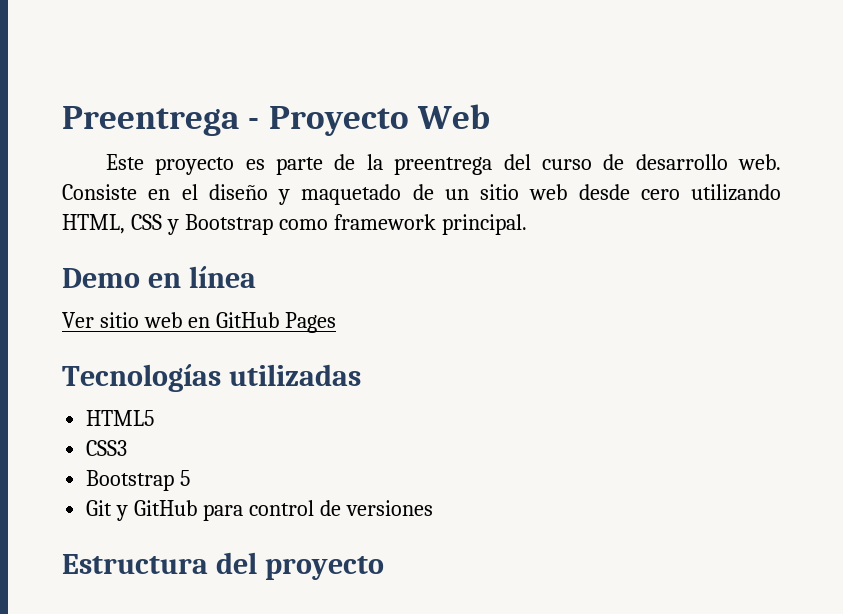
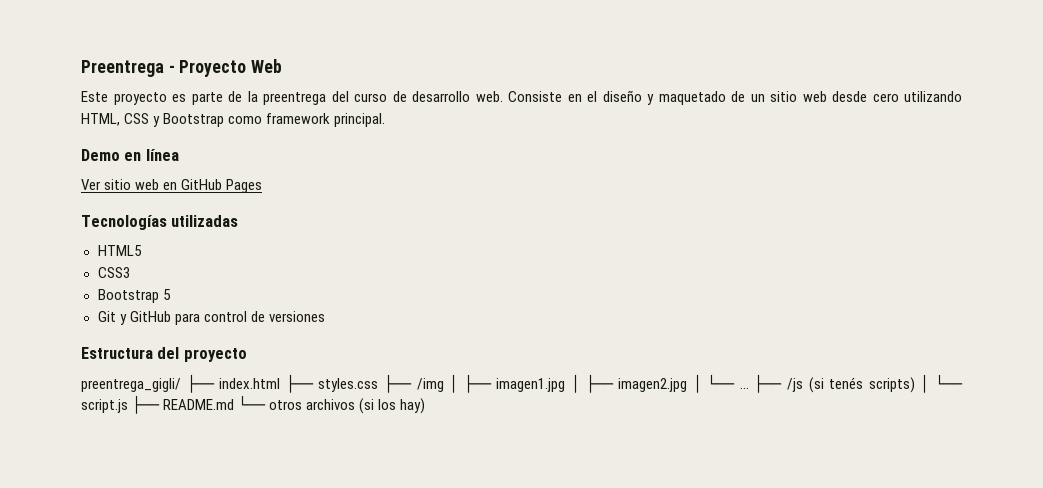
(384, 568) none -> [81,374,964,393] [81,395,426,414] // preentrega_gigli/ ├── index.html ├── styles.css ├── /img │ ├── imagen1.jpg │ ├── imagen2.jpg │ └── ... ├── /js (si tenés scripts) │ └── script.js ├── README.md └── otros archivos (si los hay)

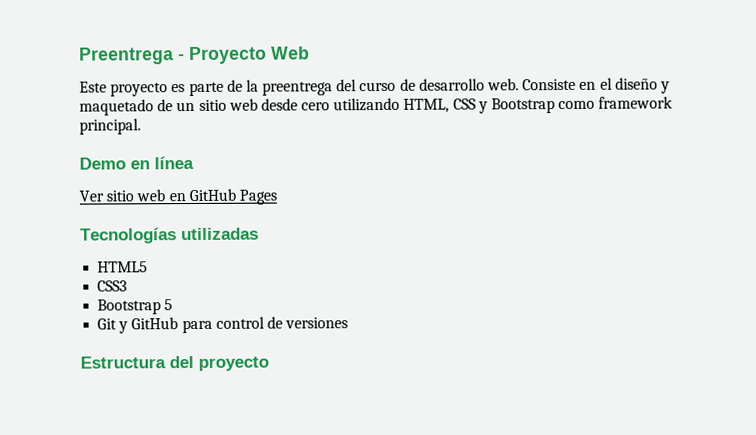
[81,374,964,393] [81,395,426,414] // preentrega_gigli/ ├── index.html ├── styles.css ├── /img │ ├── imagen1.jpg │ ├── imagen2.jpg │ └── ... ├── /js (si tenés scripts) │ └── script.js ├── README.md └── otros archivos (si los hay) -> (269, 363) none

